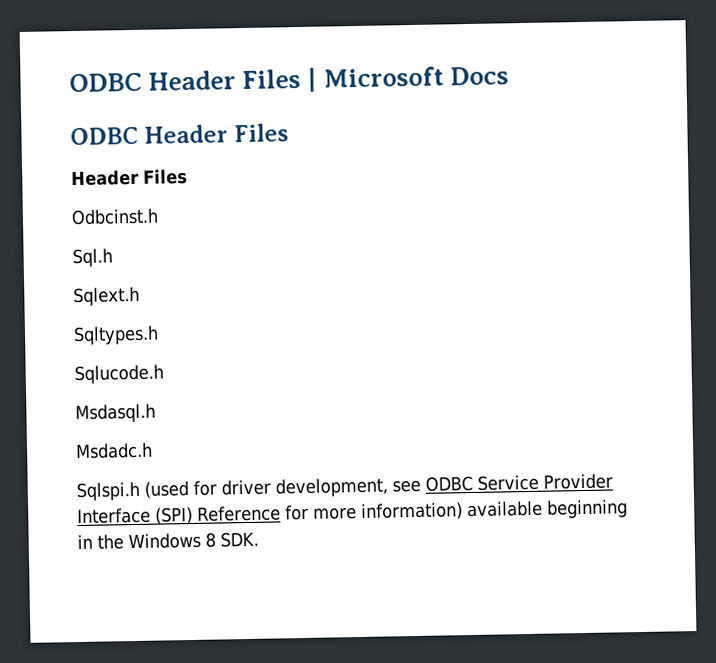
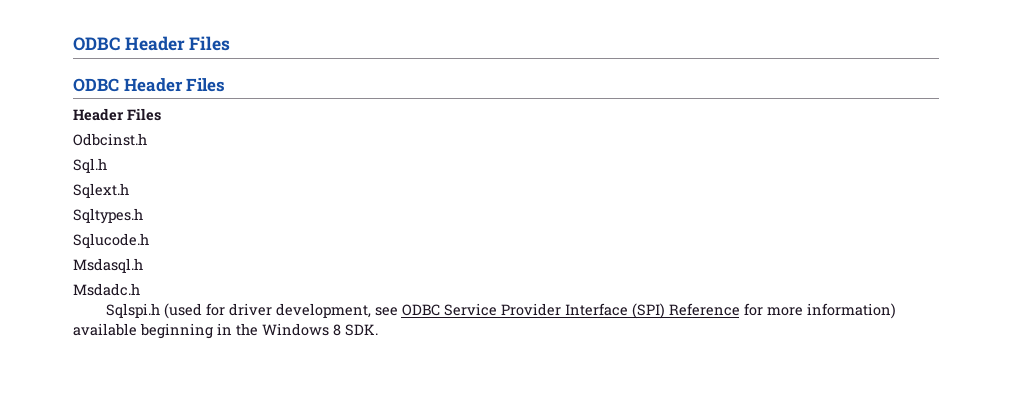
[69,66,510,93] ODBC Header Files | Microsoft Docs -> [73,36,231,51] ODBC Header Files

